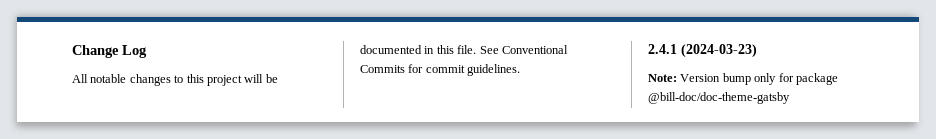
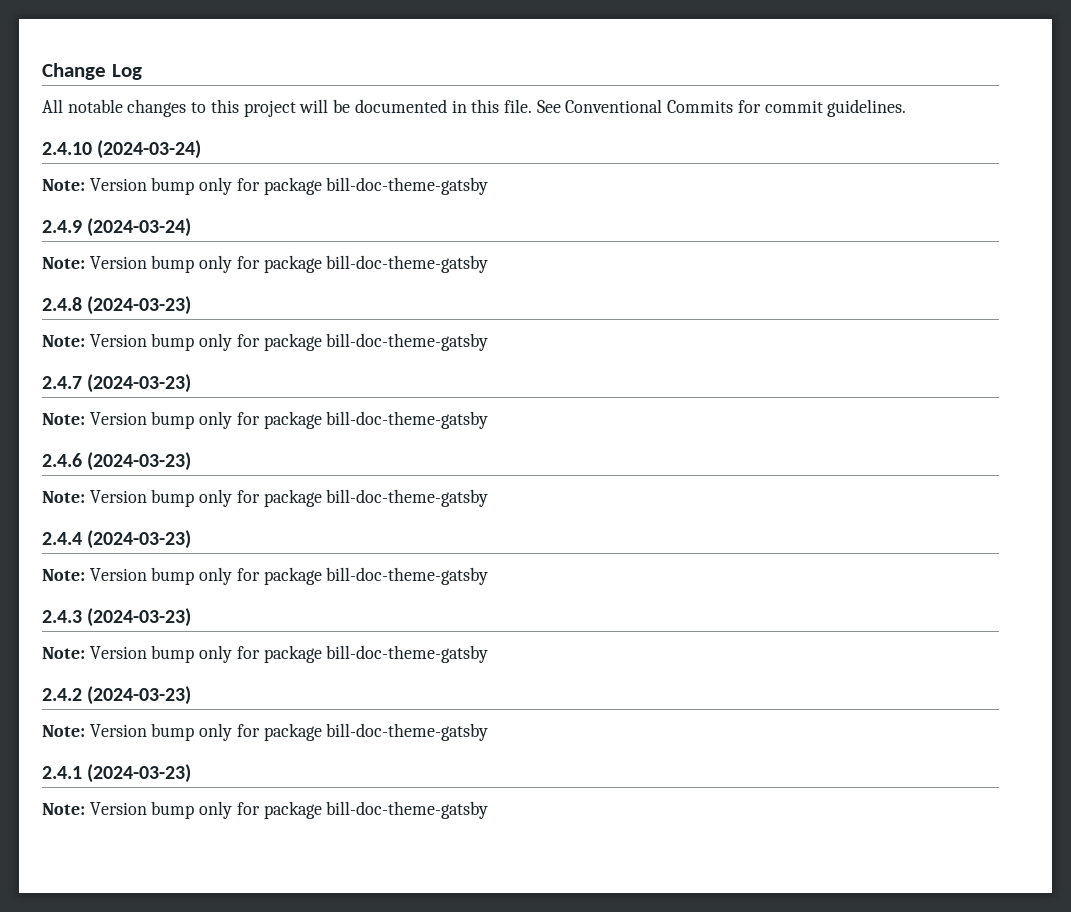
(521, 70) none -> [42,140,202,159] [42,177,489,195] [42,218,192,237] [42,255,489,273] [42,296,192,315] [42,333,489,351] [42,374,192,393] [42,411,489,429] [42,452,192,471] [42,489,489,507] [42,530,192,549] [42,567,489,585] [42,608,192,627] [42,645,489,663] [42,686,192,705] [42,723,489,741] // 2.4.10 (2024-03-24) // Note: Version bump only for package bill-doc-theme-gatsby // 2.4.9 (2024-03-24) // Note: Version bump only for package bill-doc-theme-gatsby // 2.4.8 (2024-03-23) // Note: Version bump only for package bill-doc-theme-gatsby // 2.4.7 (2024-03-23) // Note: Version bump only for package bill-doc-theme-gatsby // 2.4.6 (2024-03-23) // Note: Version bump only for package bill-doc-theme-gatsby // 2.4.4 (2024-03-23) // Note: Version bump only for package bill-doc-theme-gatsby // 2.4.3 (2024-03-23) // Note: Version bump only for package bill-doc-theme-gatsby // 2.4.2 (2024-03-23) // Note: Version bump only for package bill-doc-theme-gatsby
[648,92,790,104] @bill-doc/doc-theme-gatsby -> [326,801,489,819] bill-doc-theme-gatsby

